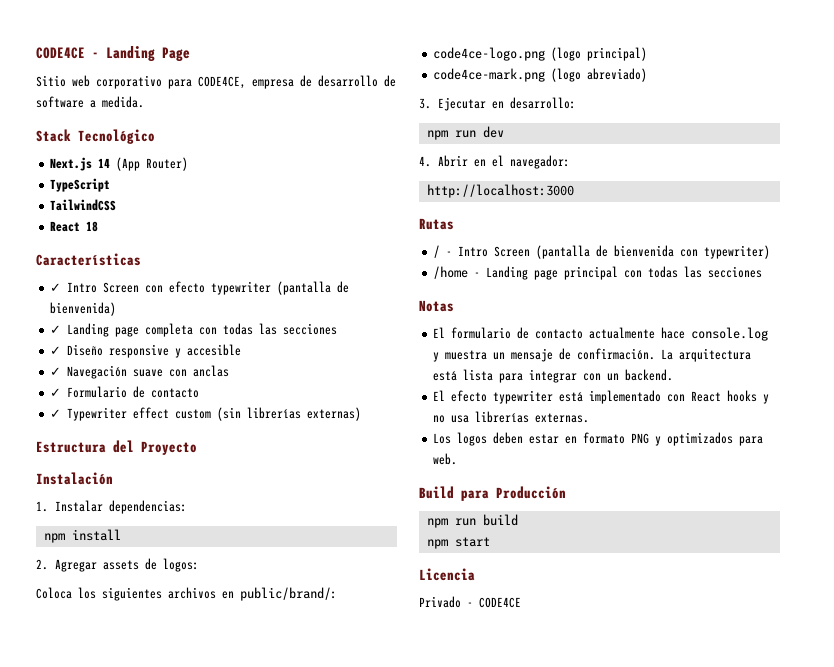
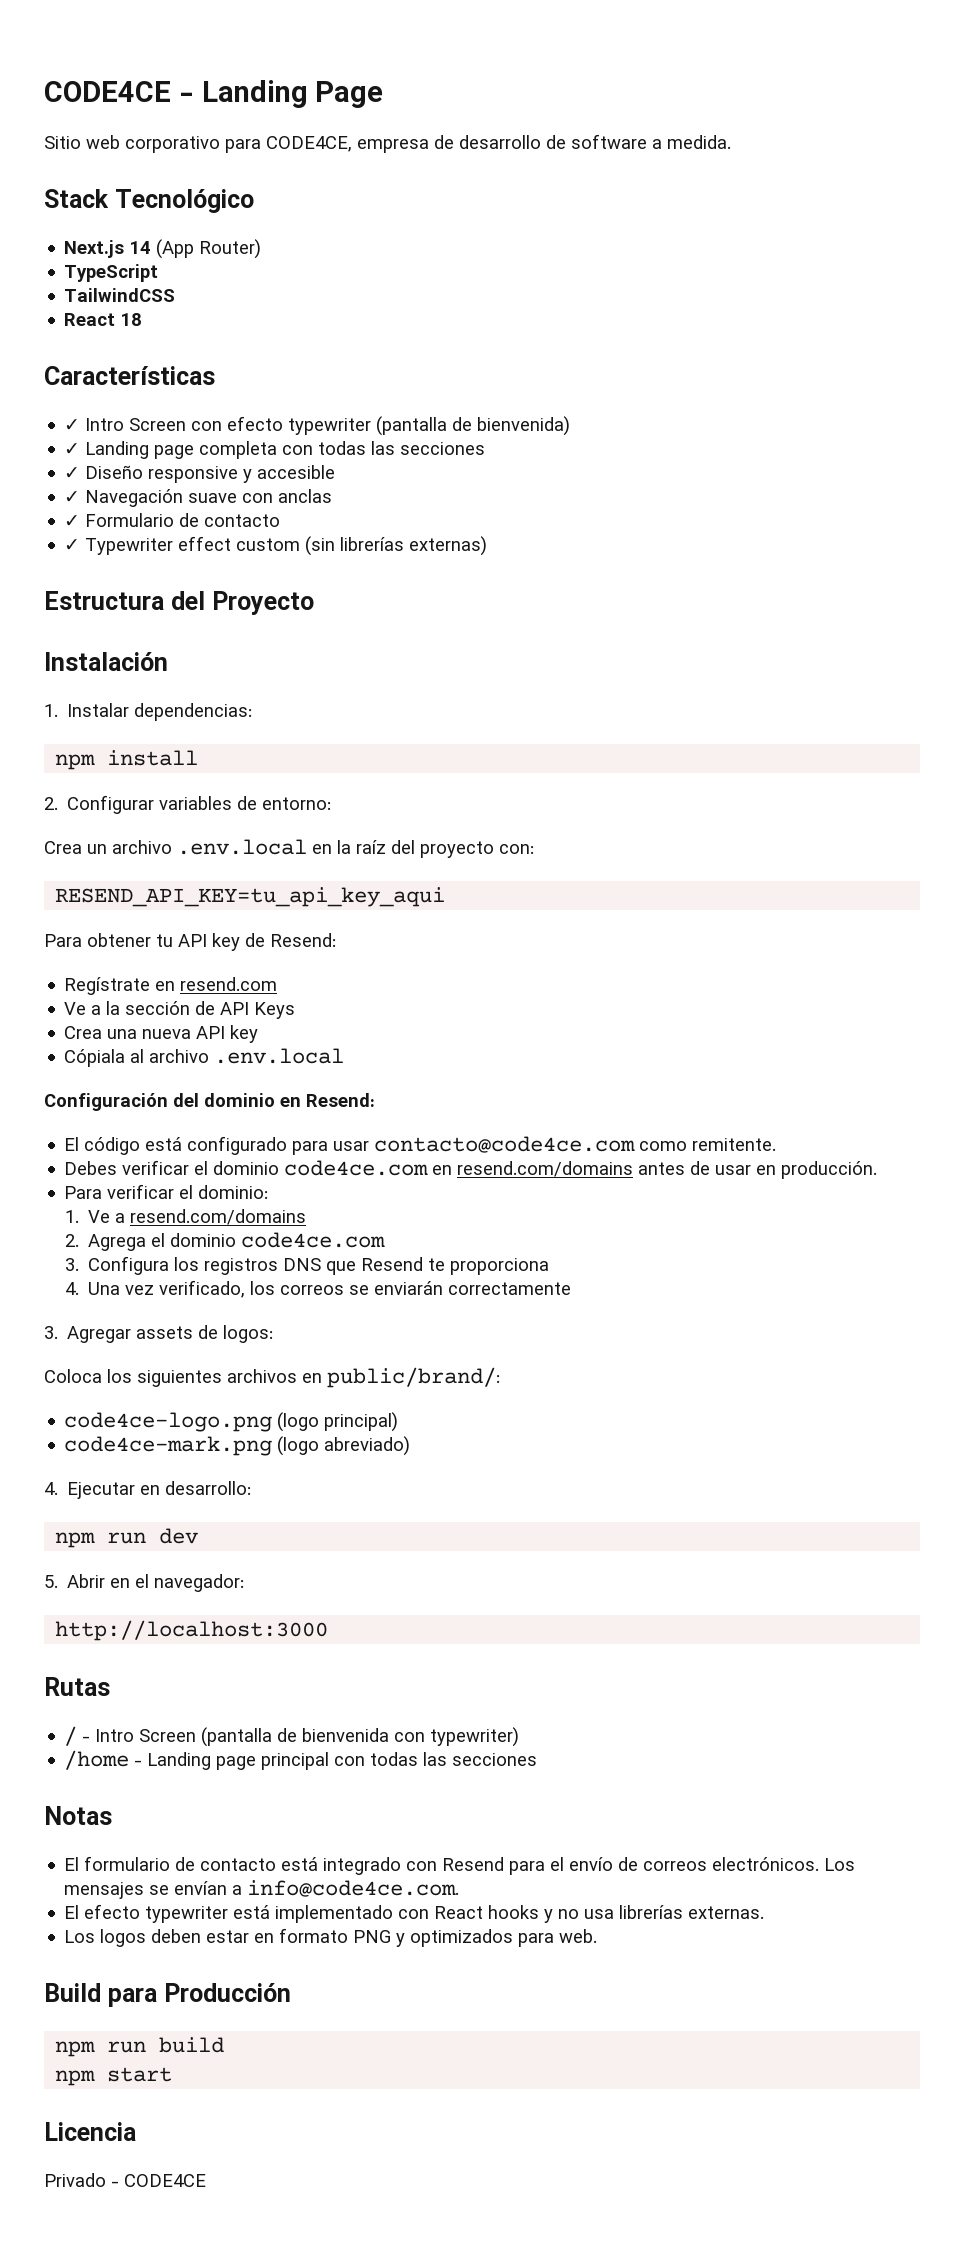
(48, 564) none -> [67,795,332,814] [44,839,534,858] [55,887,446,907] [44,933,336,951] [64,977,278,995] [64,1001,296,1019] [64,1025,259,1043] [64,1048,345,1067] [44,1093,375,1111] [64,1136,777,1155] [64,1160,878,1179] [64,1184,269,1199] [64,1209,306,1225] [64,1232,385,1251] [64,1256,549,1275] [64,1280,571,1298] [44,1326,58,1339] Configurar variables de entorno: // Crea un archivo .env.local en la raíz del proyecto con: // RESEND_API_KEY=tu_api_key_aqui // Para obtener tu API key de Resend: // Regístrate en resend.com // Ve a la sección de API Keys // Crea una nueva API key // Cópiala al archivo .env.local // Configuración del dominio en Resend: // El código está configurado para usar contacto@code4ce.com como remitente. // Debes verificar el dominio code4ce.com en resend.com/domains antes de usar en producción. // Para verificar el dominio: // 1. Ve a resend.com/domains // 2. Agrega el dominio code4ce.com // 3. Configura los registros DNS que Resend te proporciona // 4. Una vez verificado, los correos se enviarán correctamente // 3.
[419,98,431,109] 3. -> [44,1482,58,1495] 4.
[419,156,431,167] 4. -> [44,1575,58,1588] 5.
[589,327,769,341] [433,348,752,362] [433,369,674,383] actualmente hace console.log y muestra un mensaje de confirmación. La arquitectura está lista para integrar con un backend. -> [281,1857,856,1875] [64,1880,460,1899] está integrado con Resend para el envío de correos electrónicos. Los mensajes se envían a info@code4ce.com.

